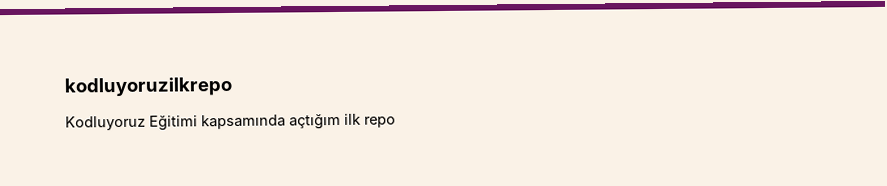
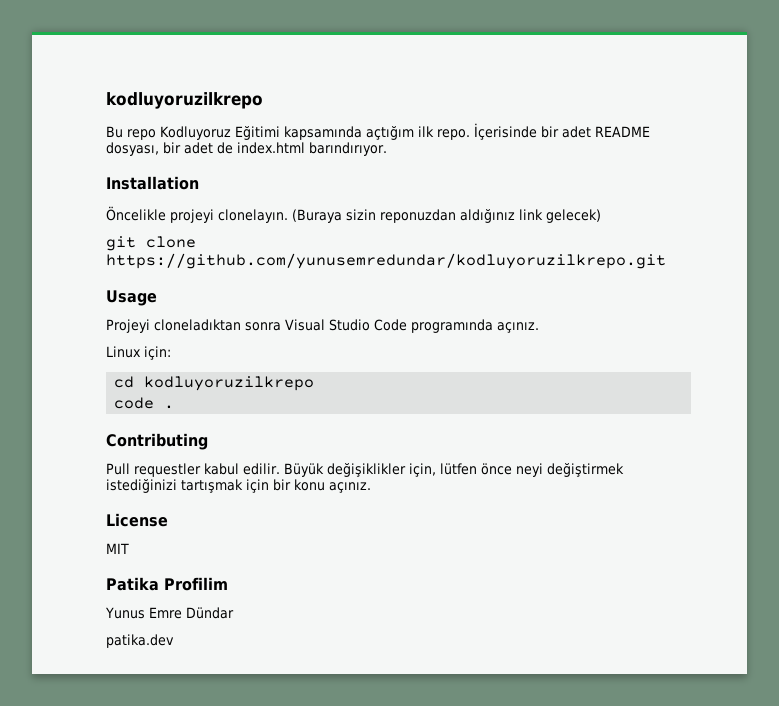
[64,76,233,97] kodluyoruzilkrepo // -> [106,92,263,109] [106,126,156,140] kodluyoruzilkrepo // Bu repo
[364,116,396,128] repo -> [437,123,650,140] [106,142,387,156] [106,176,199,190] [106,206,601,223] [106,236,196,251] [106,253,666,269] [106,290,157,306] [106,319,539,333] [106,346,171,360] [114,376,315,391] [114,397,175,409] [106,433,208,450] [106,463,624,477] [106,479,371,493] [106,513,168,527] [106,543,129,554] [106,577,228,591] [105,607,234,619] [106,634,174,648] repo. İçerisinde bir adet README dosyası, bir adet de index.html barındırıyor. // Installation // Öncelikle projeyi clonelayın. (Buraya sizin reponuzdan aldığınız link gelecek) // git clone https://github.com/yunusemredundar/kodluyoruzilkrepo.git // Usage // Projeyi cloneladıktan sonra Visual Studio Code programında açınız. // Linux için: // cd kodluyoruzilkrepo // code . // Contributing // Pull requestler kabul edilir. Büyük değişiklikler için, lütfen önce neyi değiştirmek istediğinizi tartışmak için bir konu açınız. // License // MIT // Patika Profilim // Yunus Emre Dündar // patika.dev

